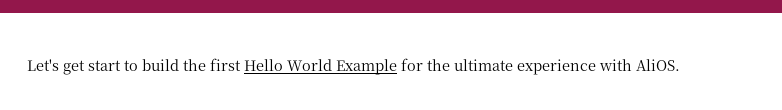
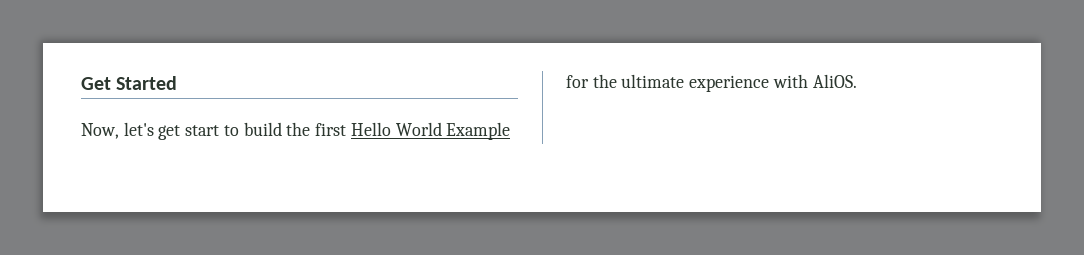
[27,59,59,71] Let's -> [81,76,178,90] [81,122,154,139] Get Started // Now, let's

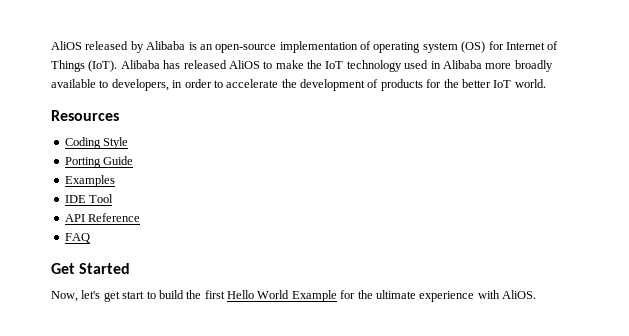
(81, 83) none -> [51,41,559,53] [51,60,553,72] [51,79,546,91] [51,110,119,121] [64,137,129,149] [64,156,134,168] [64,175,115,187] [64,194,114,203] [64,213,141,222] [64,233,90,243] AliOS released by Alibaba is an open-source implementation of operating system (OS) for Internet of Things (IoT). Alibaba has released AliOS to make the IoT technology used in Alibaba more broadly available to developers, in order to accelerate the development of products for the better IoT world. // Resources // Coding Style // Porting Guide // Examples // IDE Tool // API Reference // FAQ //

